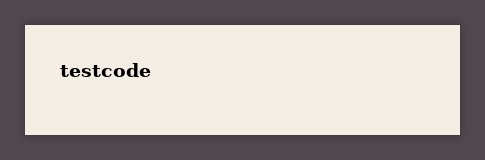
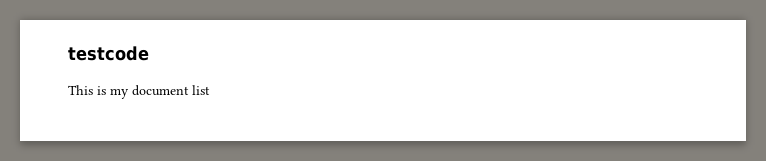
(151, 70) none -> [68,85,210,99] // This is my document list

